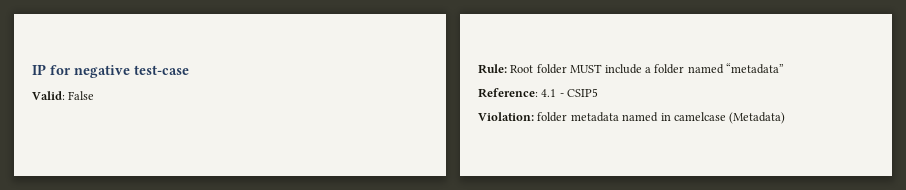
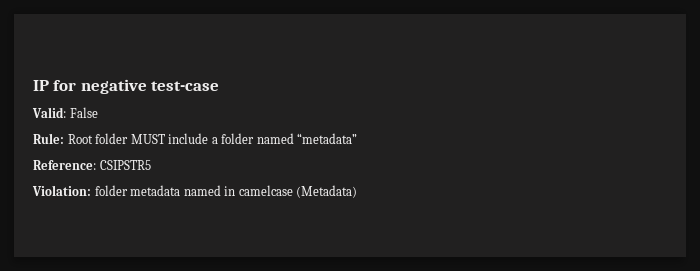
[541,88,599,97] 4.1 - CSIP5 -> [99,160,151,170] CSIPSTR5

